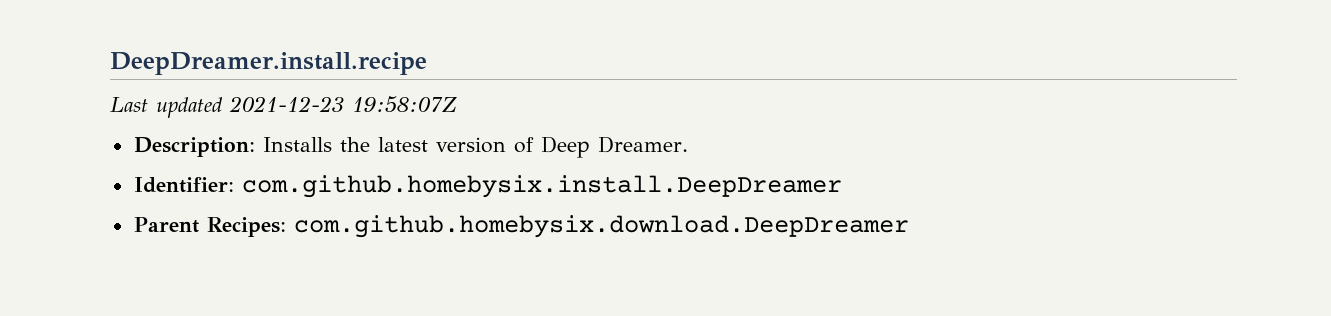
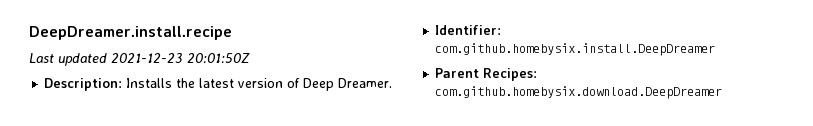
[352,96,457,113] 19:58:07Z -> [187,53,250,64] 20:01:50Z

